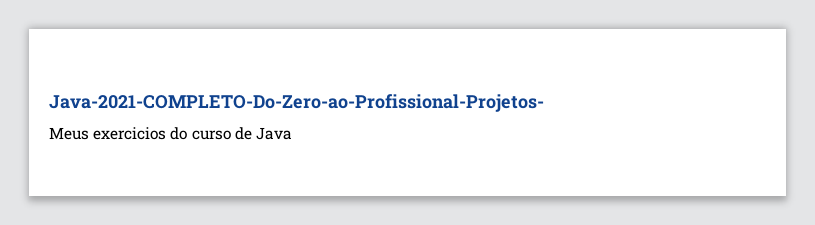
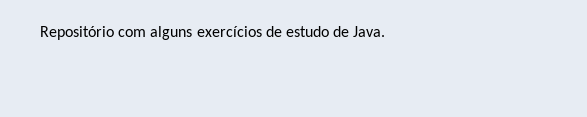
[49,94,544,112] [49,127,292,140] Java-2021-COMPLETO-Do-Zero-ao-Profissional-Projetos- // Meus exercicios do curso de Java -> [40,26,386,40] Repositório com alguns exercícios de estudo de Java.

